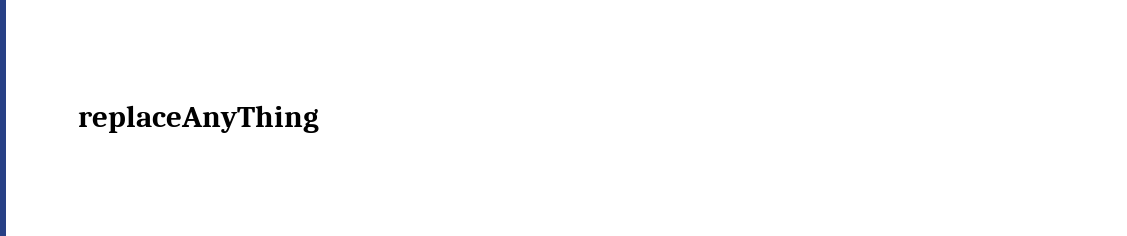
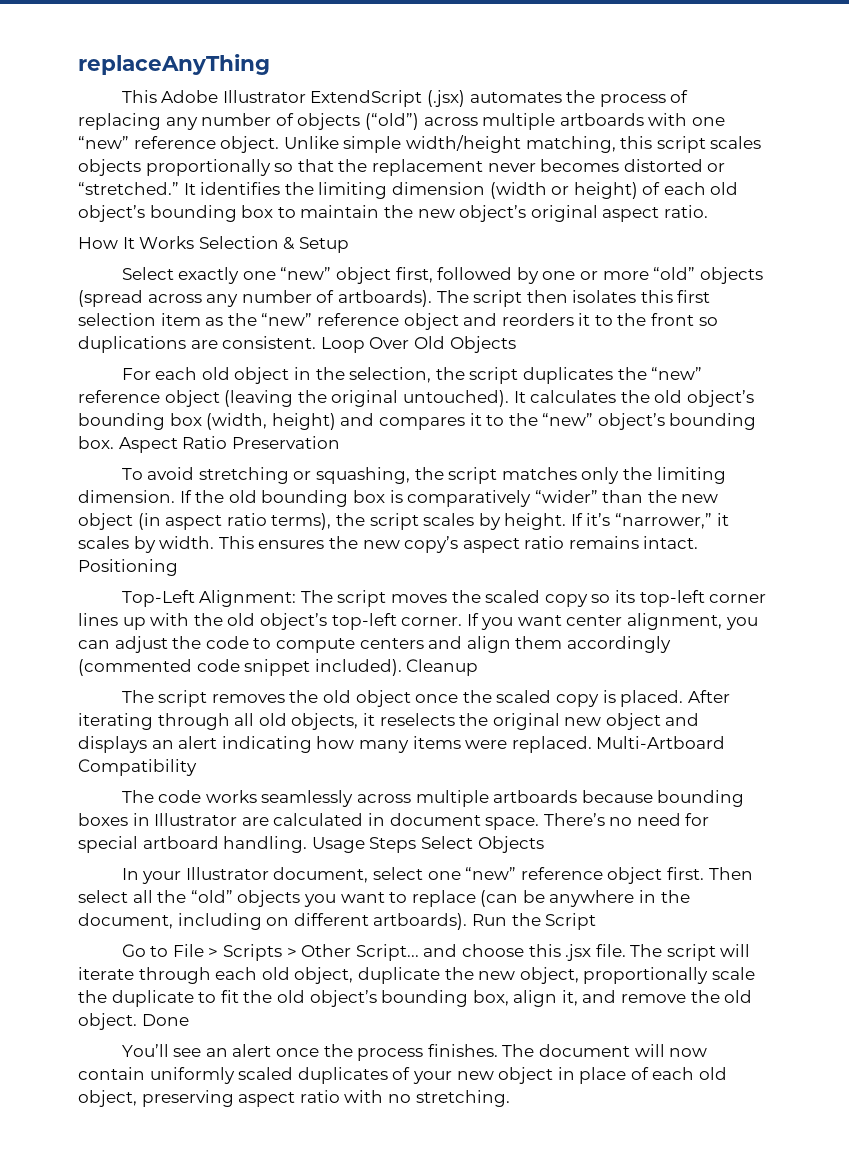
(319, 119) none -> [121,90,689,107] [78,113,725,130] [78,135,762,153] [78,159,726,176] [78,182,739,199] [78,205,708,222] [78,236,349,253] [121,267,763,284] [78,290,711,307] [78,313,718,330] [78,336,516,353] [121,367,703,384] [78,390,754,407] [78,413,757,430] [78,436,340,453] [121,467,726,484] [78,490,719,507] [78,513,729,530] [78,536,699,553] [78,559,178,576] [121,590,767,607] [78,613,758,630] [78,636,671,653] [78,659,479,676] [121,690,730,707] [78,713,700,730] [78,736,726,753] [78,759,197,776] [121,790,745,807] [78,813,710,830] [78,836,544,853] [121,867,753,884] [78,890,690,907] [78,913,597,930] [121,944,751,961] [78,967,755,984] [78,990,753,1007] [78,1013,189,1030] [121,1044,708,1061] [78,1067,728,1084] [78,1090,510,1107] // This Adobe Illustrator ExtendScript (.jsx) automates the process of replacing any number of objects (“old”) across multiple artboards with one “new” reference object. Unlike simple width/height matching, this script scales objects proportionally so that the replacement never becomes distorted or “stretched.” It identifies the limiting dimension (width or height) of each old object’s bounding box to maintain the new object’s original aspect ratio. // How It Works Selection & Setup // Select exactly one “new” object first, followed by one or more “old” objects (spread across any number of artboards). The script then isolates this first selection item as the “new” reference object and reorders it to the front so duplications are consistent. Loop Over Old Objects // For each old object in the selection, the script duplicates the “new” reference object (leaving the original untouched). It calculates the old object’s bounding box (width, height) and compares it to the “new” object’s bounding box. Aspect Ratio Preservation // To avoid stretching or squashing, the script matches only the limiting dimension. If the old bounding box is comparatively “wider” than the new object (in aspect ratio terms), the script scales by height. If it’s “narrower,” it scales by width. This ensures the new copy’s aspect ratio remains intact. Positioning // Top-Left Alignment: The script moves the scaled copy so its top-left corner lines up with the old object’s top-left corner. If you want center alignment, you can adjust the code to compute centers and align them accordingly (commented code snippet included). Cleanup // The script removes the old object once the scaled copy is placed. After iterating through all old objects, it reselects the original new object and displays an alert indicating how many items were replaced. Multi-Artboard Compatibility // The code works seamlessly across multiple artboards because bounding boxes in Illustrator are calculated in document space. There’s no need for special artboard handling. Usage Steps Select Objects // In your Illustrator document, select one “new” reference object first. Then select all the “old” objects you want to replace (can be anywhere in the document, including on different artboards). Run the Script // Go to File > Scripts > Other Script... and choose this .jsx file. The script will iterate through each old object, duplicate the new object, proportionally scale the duplicate to fit the old object’s bounding box, align it, and remove the old object. Done // You’ll see an alert once the process finishes. The document will now contain uniformly scaled duplicates of your new object in place of each old object, preserving aspect ratio with no stretching.

